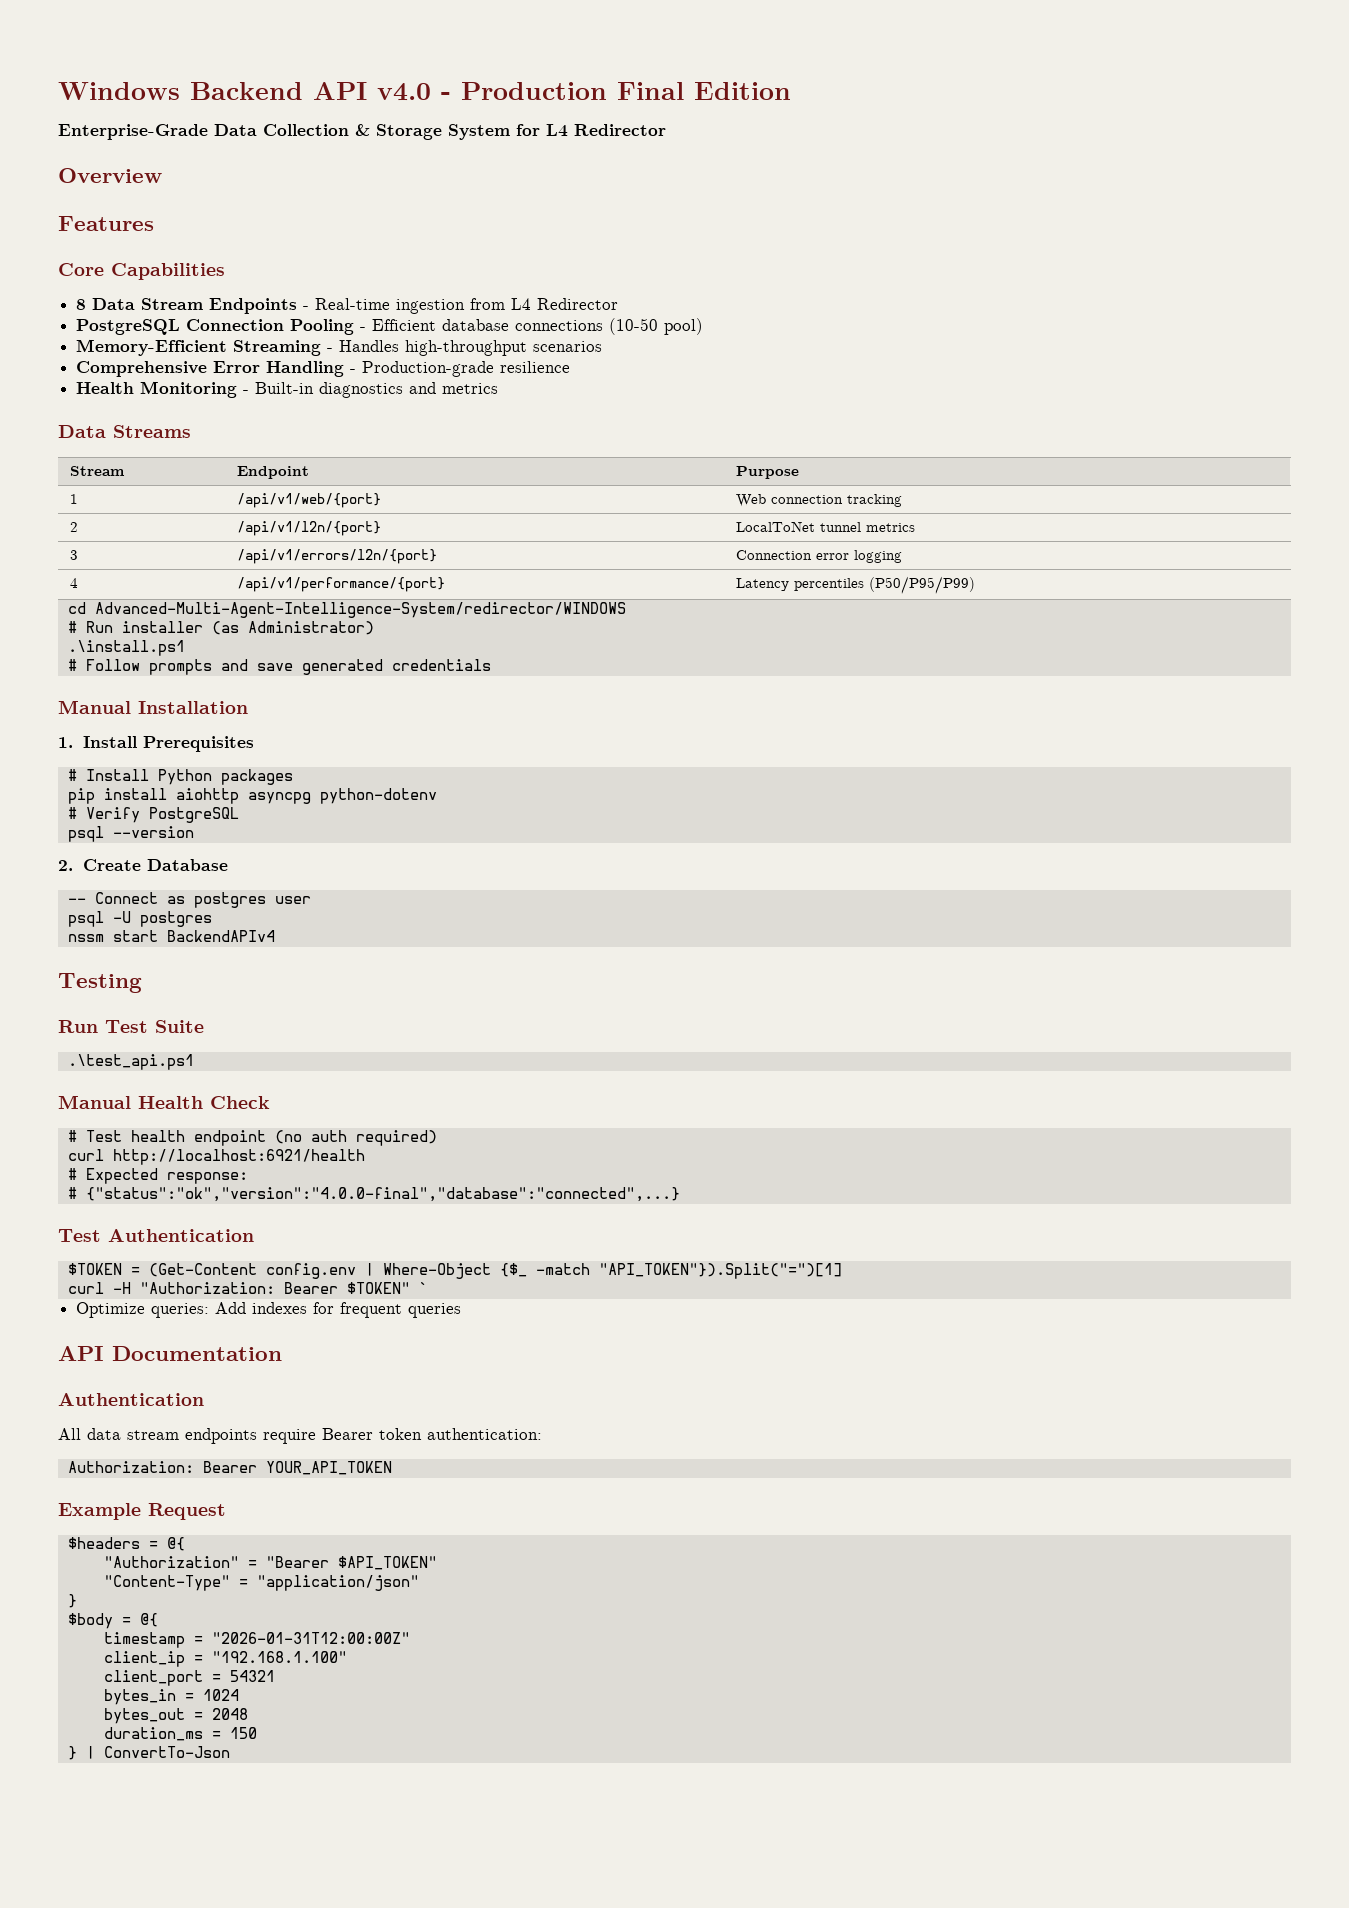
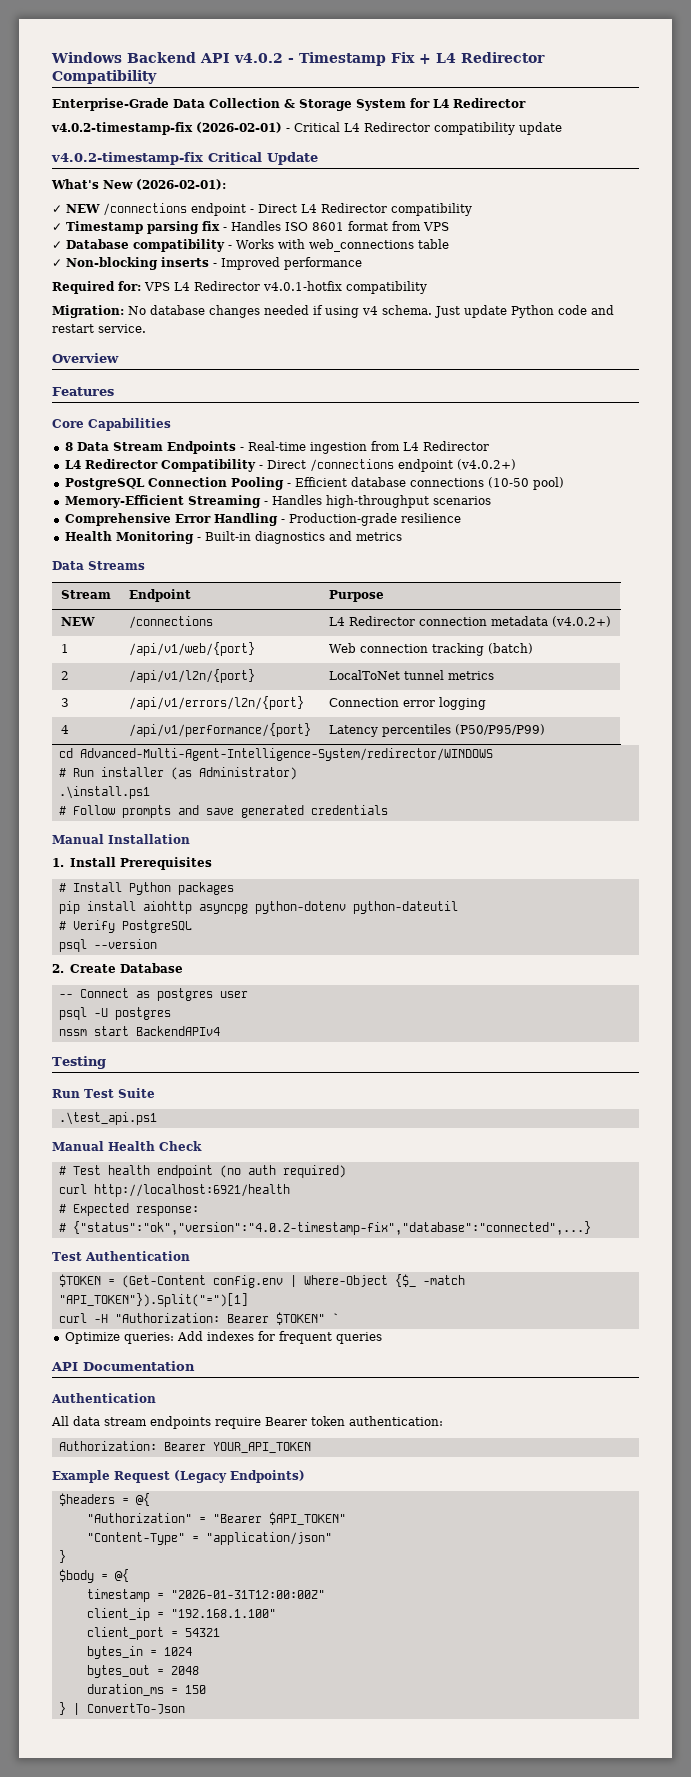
[377,82,791,101] v4.0 - Production Final Edition -> [234,52,545,66] [52,70,157,84] v4.0.2 - Timestamp Fix + L4 Redirector Compatibility
(666, 130) none -> [51,122,562,135] [51,152,318,165] [51,179,226,190] [52,203,472,216] [52,221,449,234] [52,239,449,252] [52,257,362,270] [52,281,427,294] [52,305,614,318] [52,324,146,333] // v4.0.2-timestamp-fix (2026-02-01) - Critical L4 Redirector compatibility update // v4.0.2-timestamp-fix Critical Update // What's New (2026-02-01): // ✓ NEW /connections endpoint - Direct L4 Redirector compatibility // ✓ Timestamp parsing fix - Handles ISO 8601 format from VPS // ✓ Database compatibility - Works with web_connections table // ✓ Non-blocking inserts - Improved performance // Required for: VPS L4 Redirector v4.0.1-hotfix compatibility // Migration: No database changes needed if using v4 schema. Just update Python code and restart service.
(619, 304) none -> [64,459,516,472] // L4 Redirector Compatibility - Direct /connections endpoint (v4.0.2+)
(799, 472) none -> [60,617,95,626] [128,616,213,629] [328,616,611,627] // NEW | /connections | L4 Redirector connection metadata (v4.0.2+)
(902, 500) none -> [487,643,533,654] (batch)
(437, 796) none -> [352,901,458,914] python-dateutil
[85,1187,680,1202] {"status":"ok","version":"4.0.0-final","database":"connected",...} -> [72,1221,591,1235] {"status":"ok","version":"4.0.2-timestamp-fix","database":"connected",...}
(226, 1511) none -> [174,1470,305,1483] (Legacy Endpoints)

